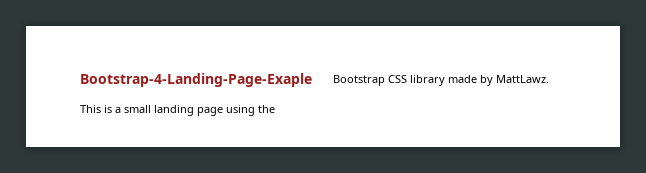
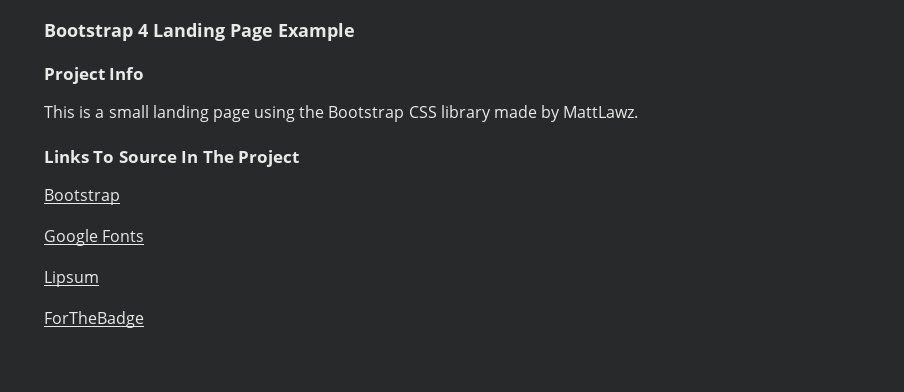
[80,73,312,87] Bootstrap-4-Landing-Page-Exaple -> [44,23,355,41] [44,67,145,84] Bootstrap 4 Landing Page Example // Project Info
(549, 79) none -> [44,150,300,167] [44,189,120,205] [44,229,145,246] [44,271,99,287] [44,311,144,328] // Links To Source In The Project // Bootstrap // Google Fonts // Lipsum // ForTheBadge

